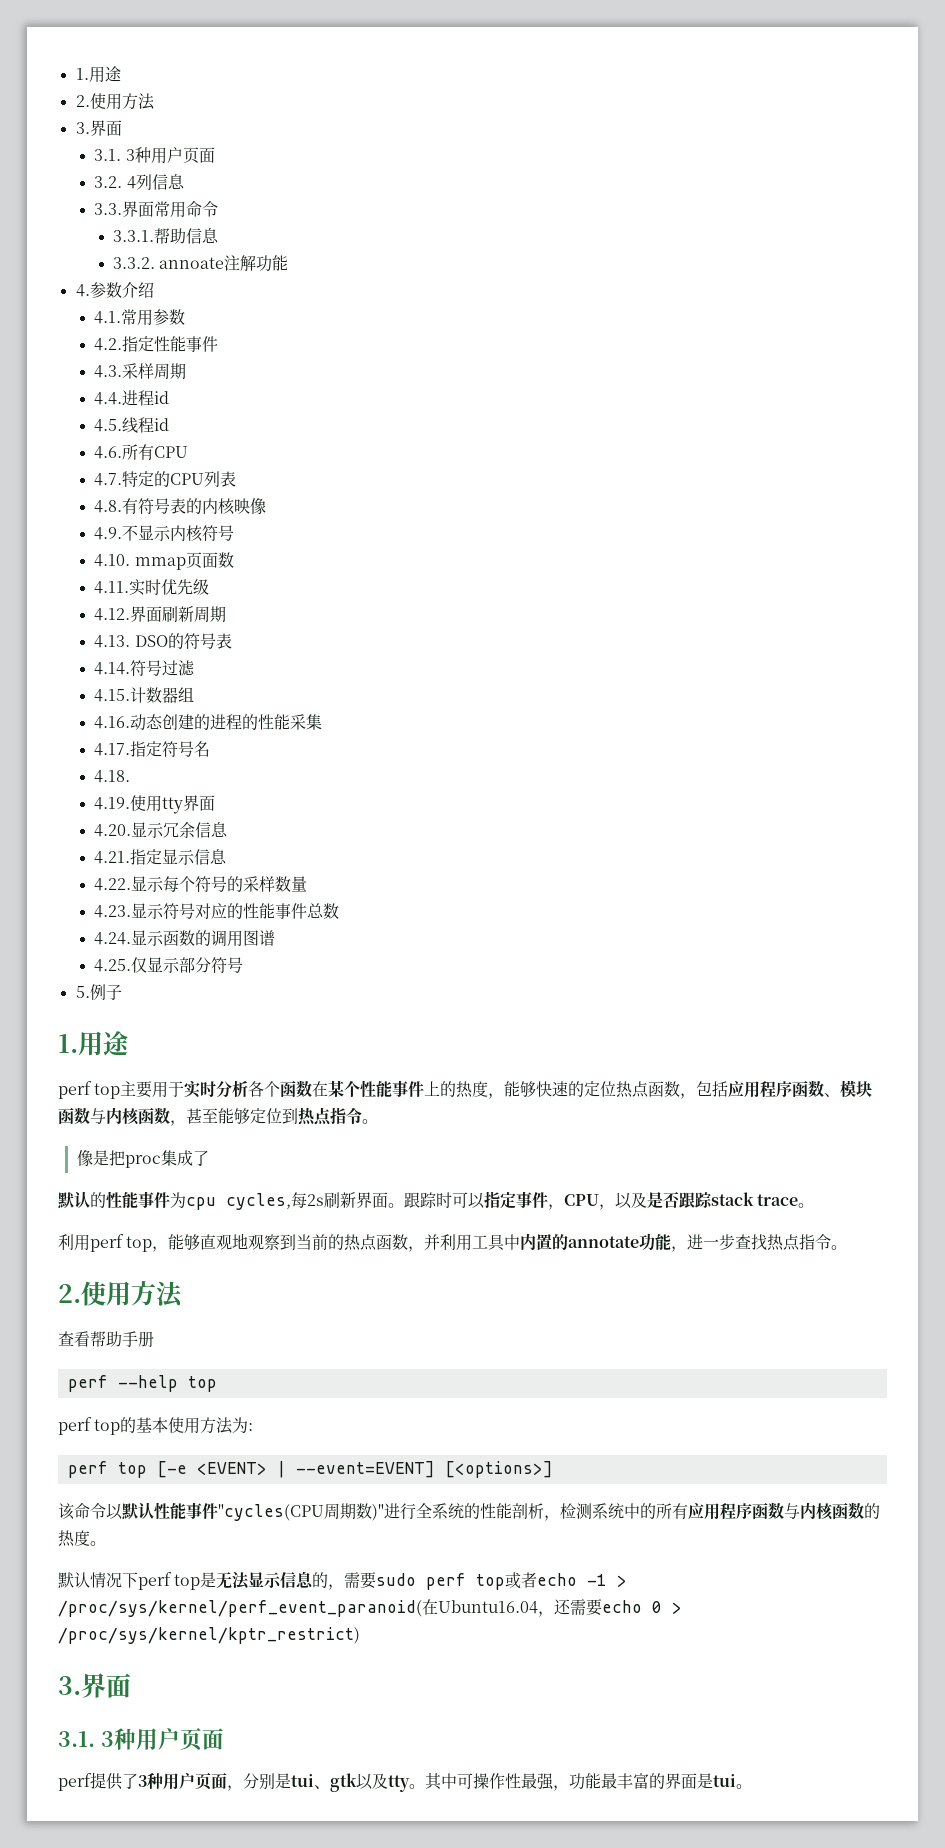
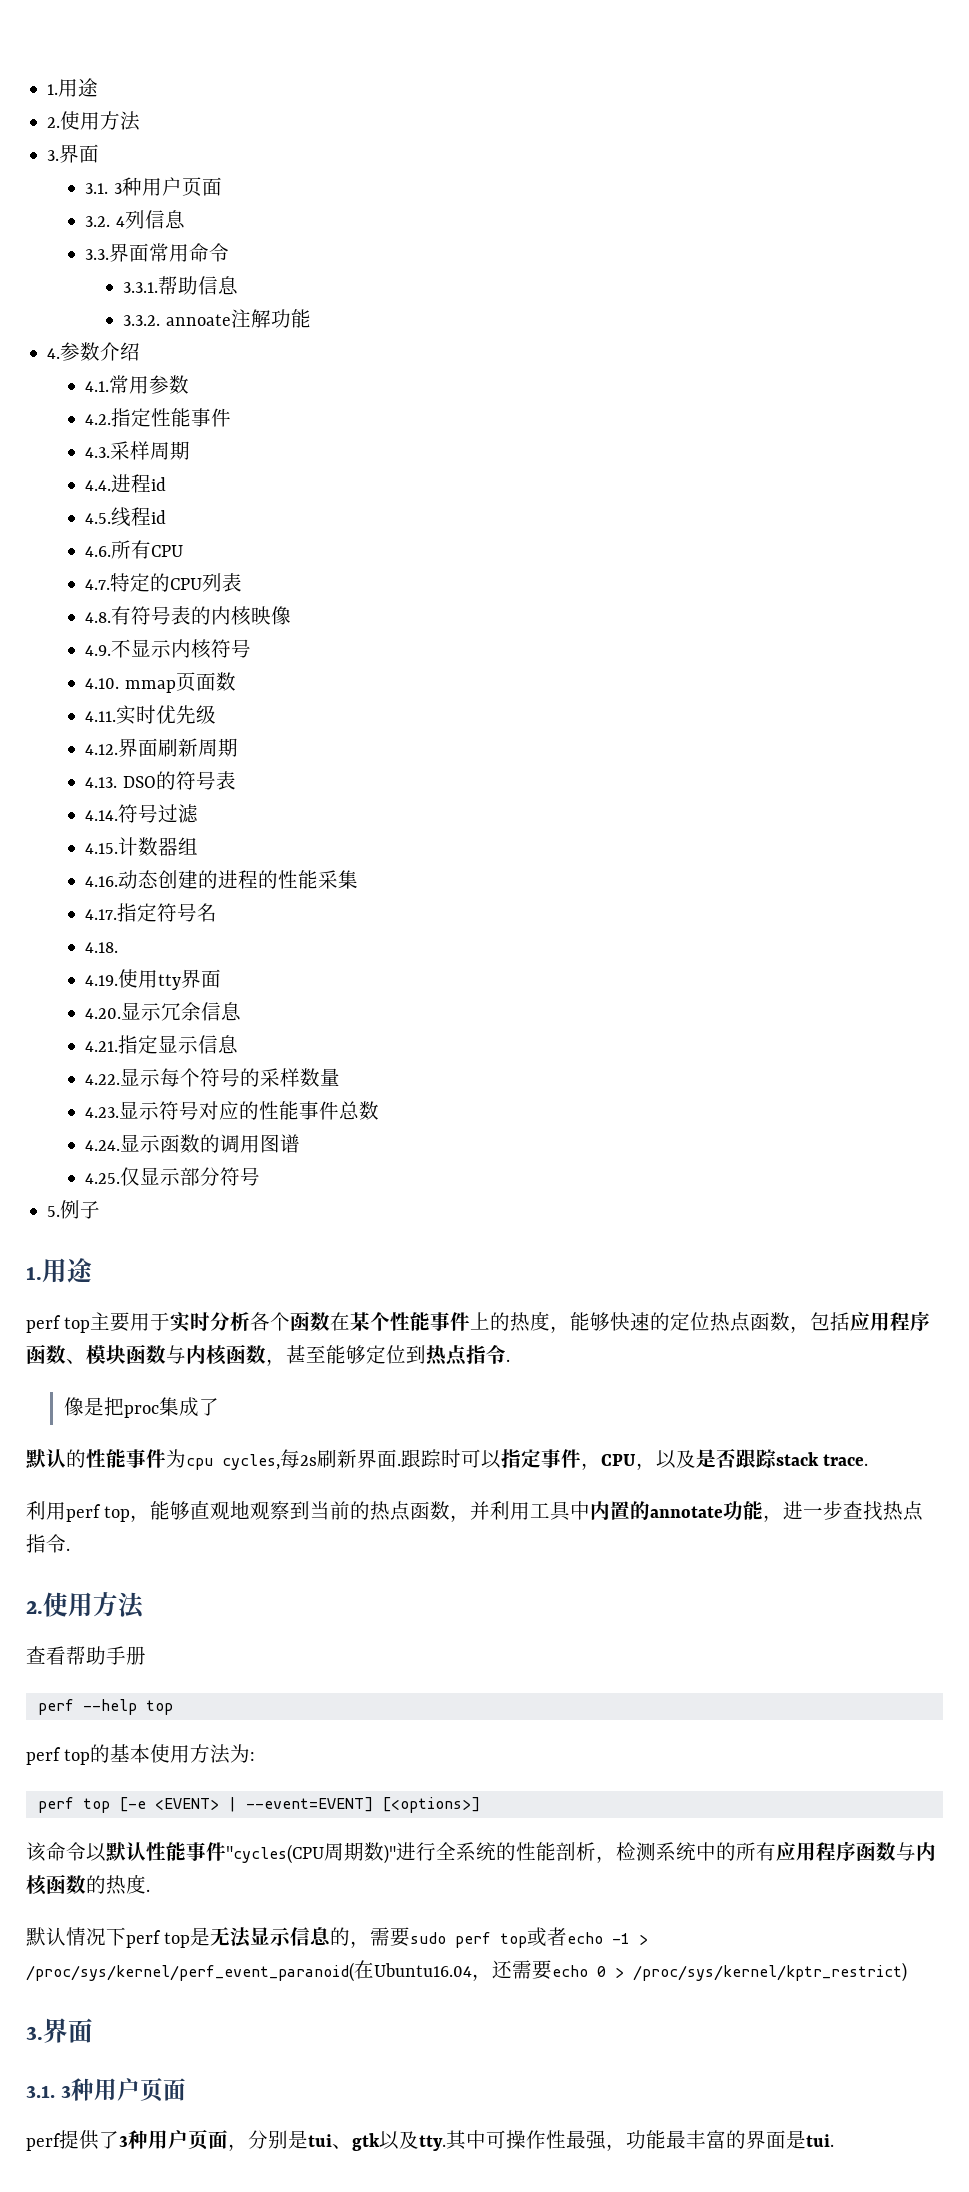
[362,1119,378,1124] 。 -> [506,1359,510,1362] .
[388,1203,404,1208] 。 -> [397,1463,401,1466] .
[757,1194,815,1208] trace。 -> [823,1454,869,1466] trace.
[831,1245,848,1250] 。 -> [66,1548,70,1551] .
[90,1541,106,1546] 。 -> [146,1889,150,1892] .
[388,1775,425,1792] tty。 -> [419,2135,446,2151] tty.
[713,1774,752,1789] tui。 -> [806,2134,834,2147] tui.

